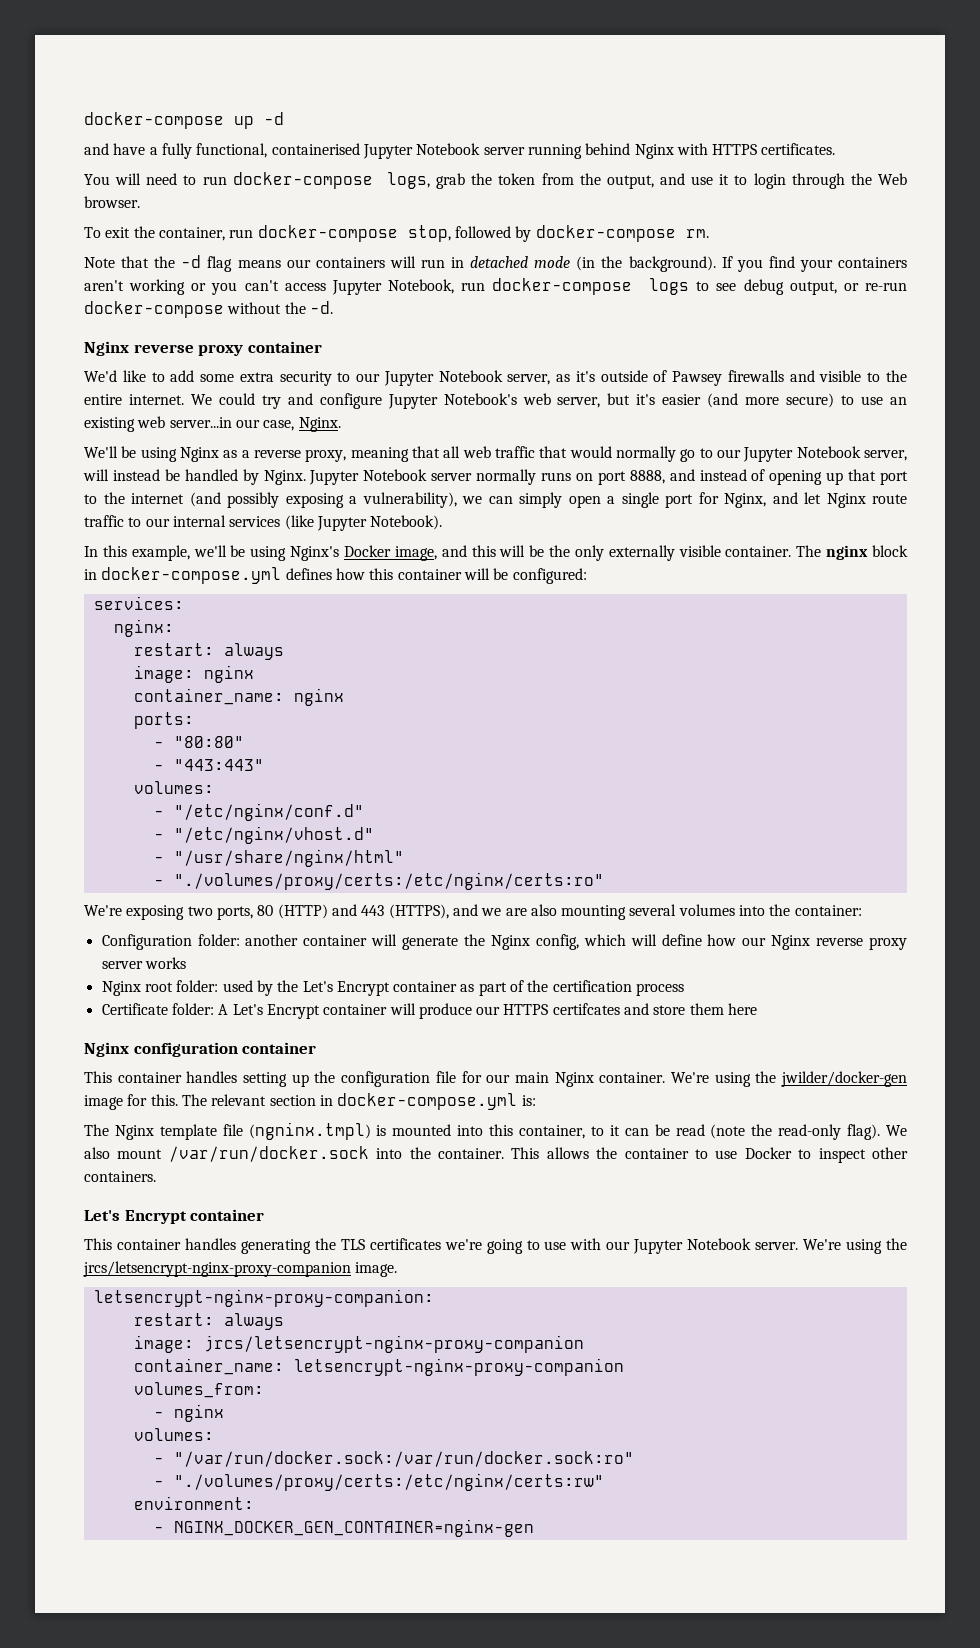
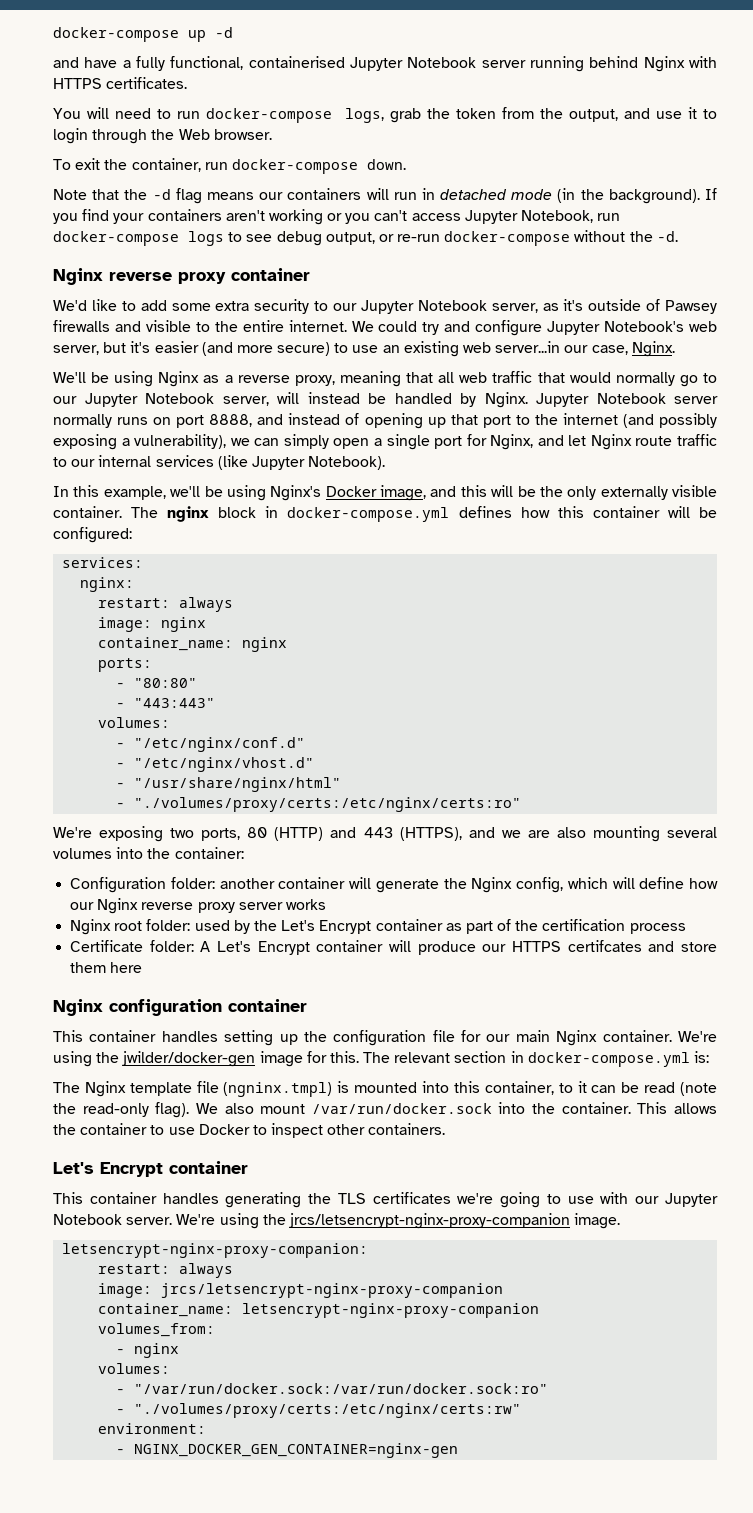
[407,225,709,242] stop, followed by docker-compose rm. -> [366,159,406,170] down.

